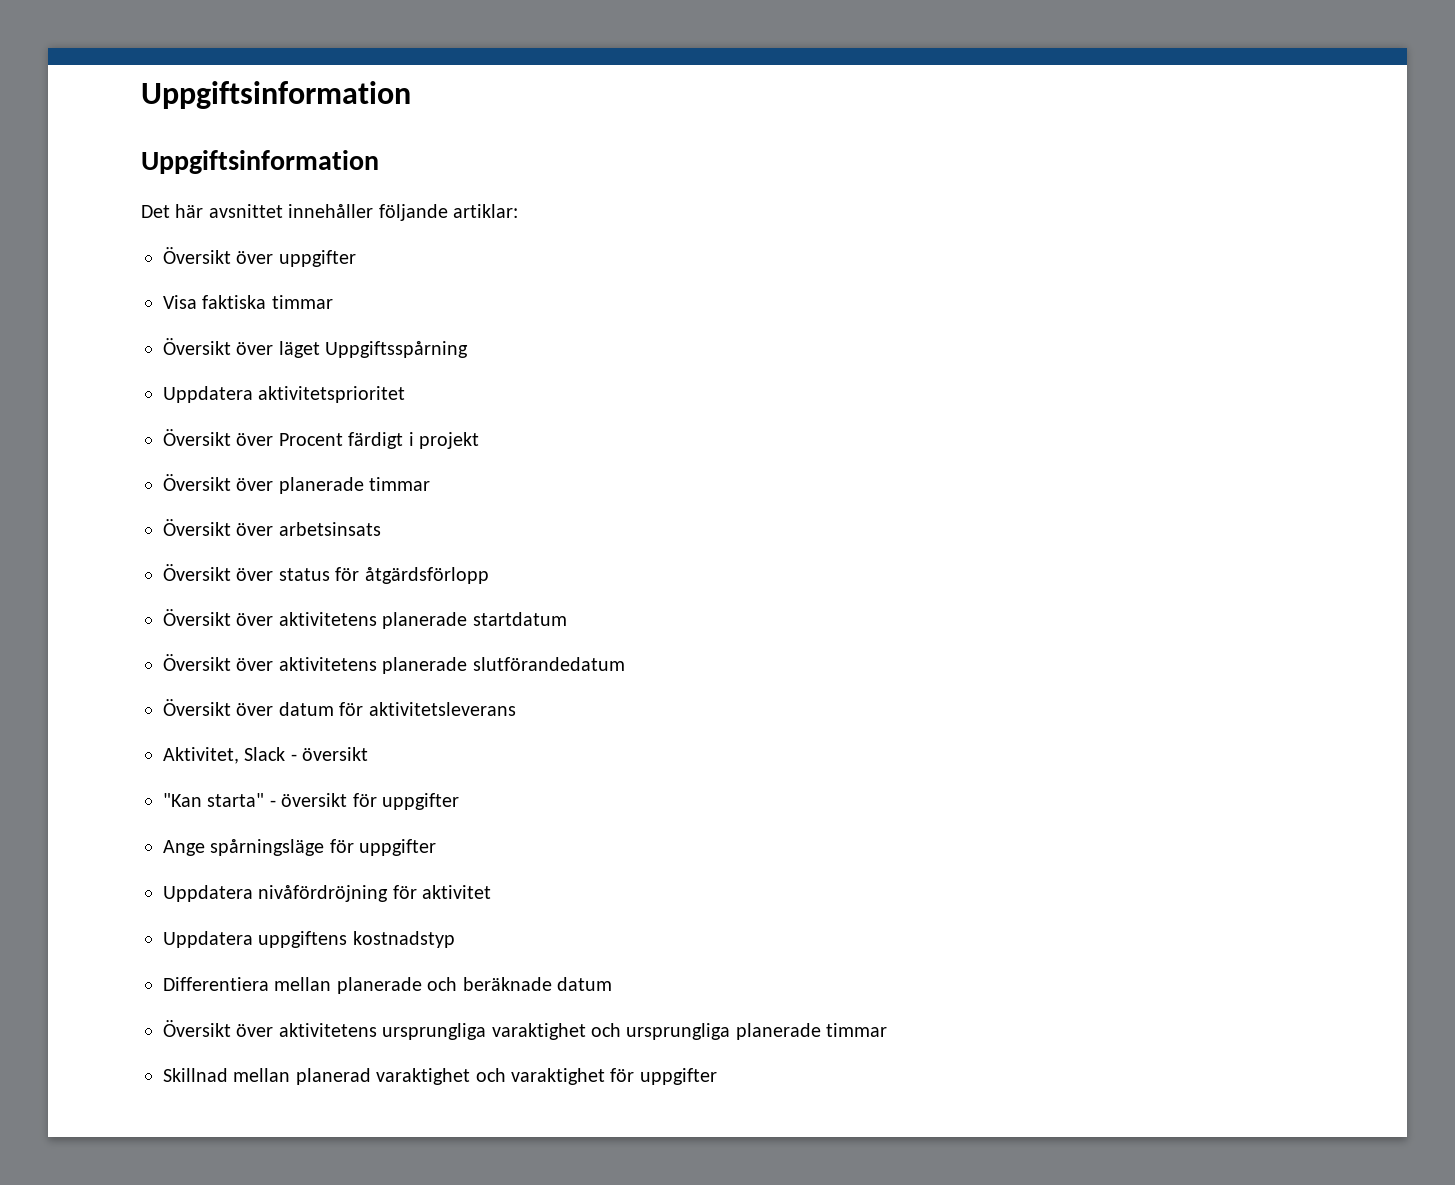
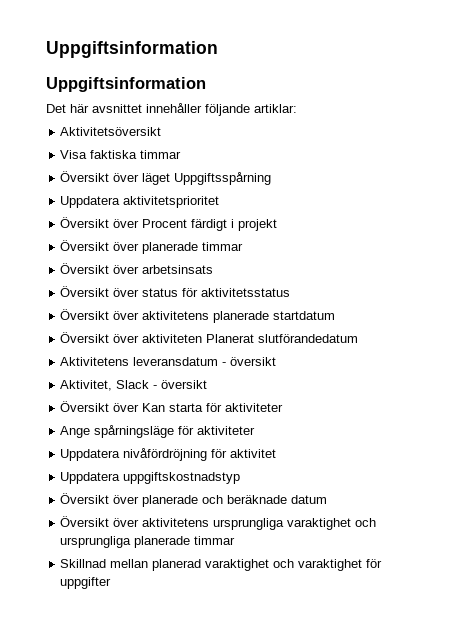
[163,247,356,267] Översikt över uppgifter -> [60,127,162,136] Aktivitetsöversikt
[364,567,489,584] åtgärdsförlopp -> [201,288,291,297] aktivitetsstatus
[278,657,468,674] aktivitetens planerade -> [142,334,255,343] aktiviteten Planerat
[163,699,516,716] Översikt över datum för aktivitetsleverans -> [60,357,277,366] Aktivitetens leveransdatum - översikt
[163,793,459,810] "Kan starta" - översikt för uppgifter -> [60,401,284,412] Översikt över Kan starta för aktiviteter
[359,839,437,856] uppgifter -> [197,426,256,435] aktiviteter
[258,931,455,948] [163,977,332,991] uppgiftens kostnadstyp // Differentiera mellan -> [123,472,241,484] [60,493,140,504] uppgiftskostnadstyp // Översikt över

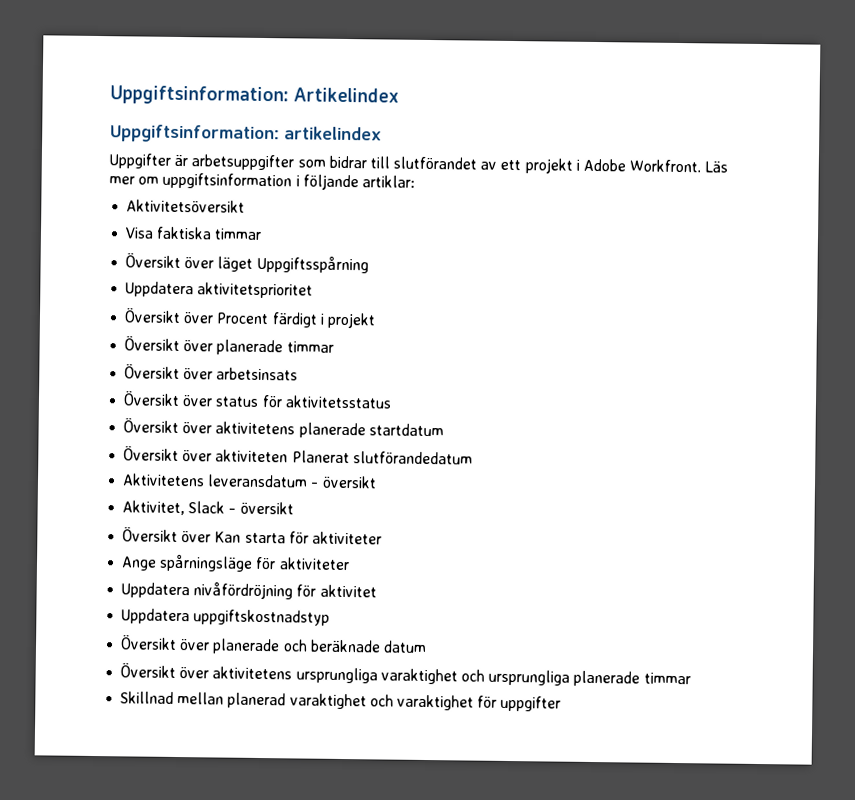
[46,41,218,58] [46,77,206,92] [46,103,202,113] Uppgiftsinformation // Uppgiftsinformation // Det här avsnittet innehåller -> [110,85,400,106] [110,124,382,144] [109,153,729,174] [109,172,300,190] Uppgiftsinformation: Artikelindex // Uppgiftsinformation: artikelindex // Uppgifter är arbetsuppgifter som bidrar till slutförandet av ett projekt i Adobe Workfront. Läs mer om uppgiftsinformation i

